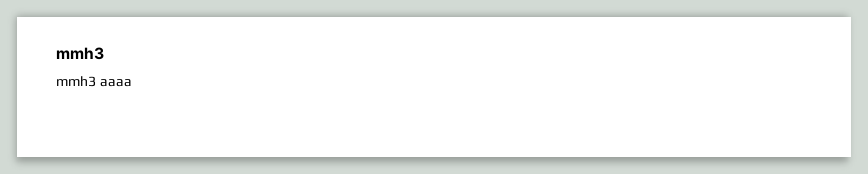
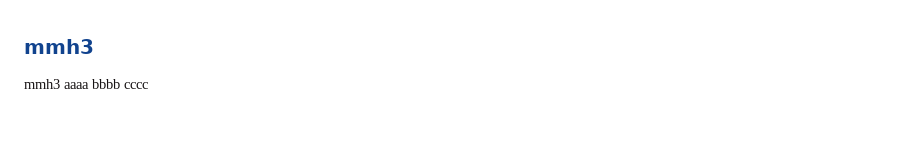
(132, 83) none -> [92,79,148,89] bbbb cccc

